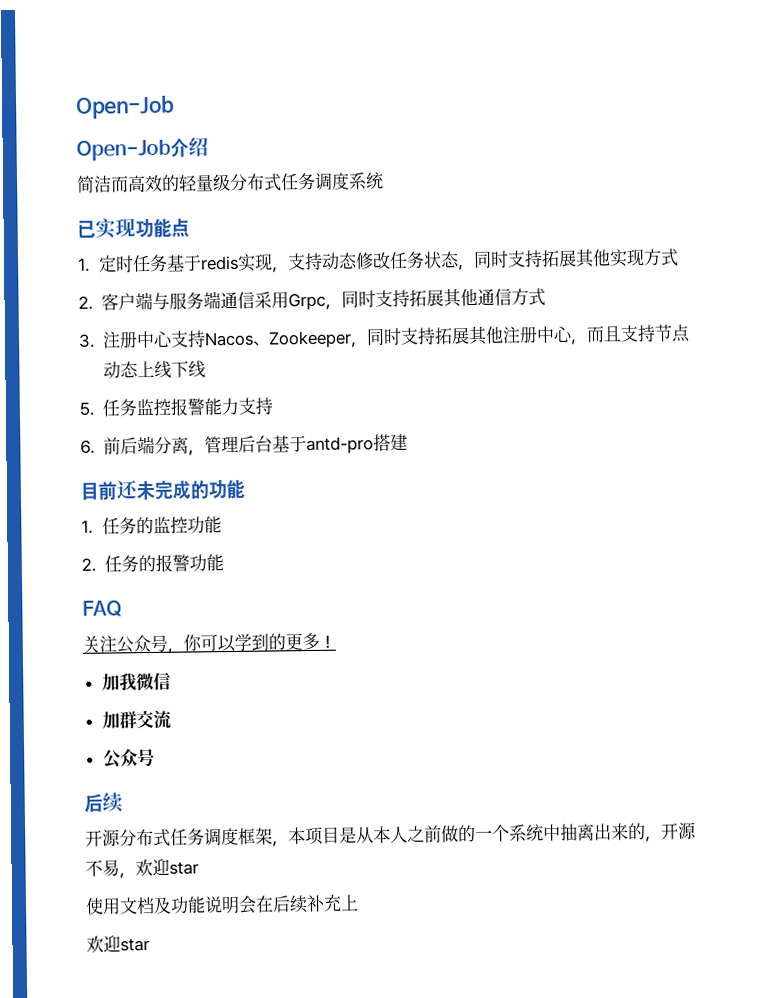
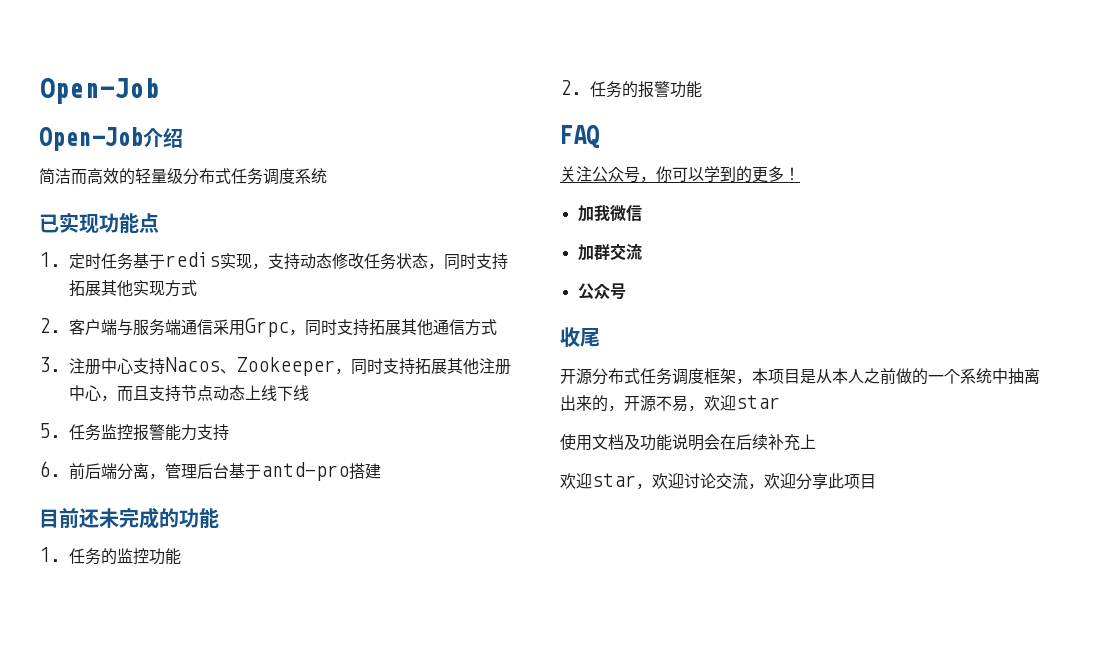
[84,792,124,813] 后续 -> [560,327,600,347] 收尾
(150, 945) none -> [636,473,876,490] ，欢迎讨论交流，欢迎分享此项目

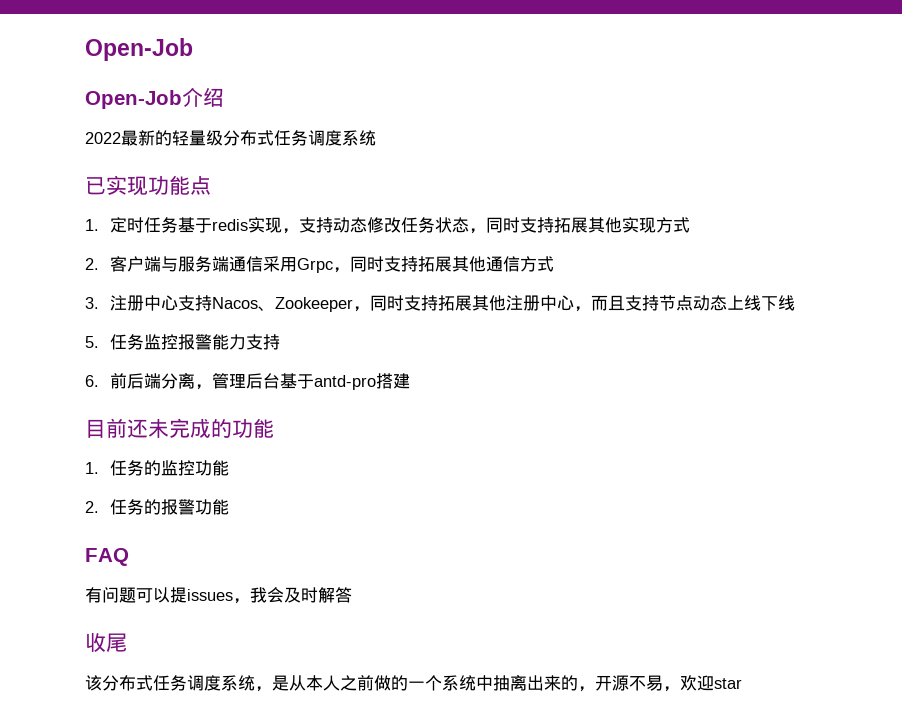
[39,168,119,185] 简洁而高效 -> [85,130,155,146] 2022最新
[560,166,800,183] [577,204,642,222] [577,244,642,261] [577,283,626,300] 关注公众号，你可以学到的更多！ // 加我微信 // 加群交流 // 公众号 -> [85,587,352,604] 有问题可以提issues，我会及时解答
[560,368,800,385] 开源分布式任务调度框架，本项目 -> [85,675,272,692] 该分布式任务调度系统，
[560,434,816,451] [560,473,876,490] // 使用文档及功能说明会在后续补充上 // 欢迎star，欢迎讨论交流，欢迎分享此项目 -> (742, 683) none

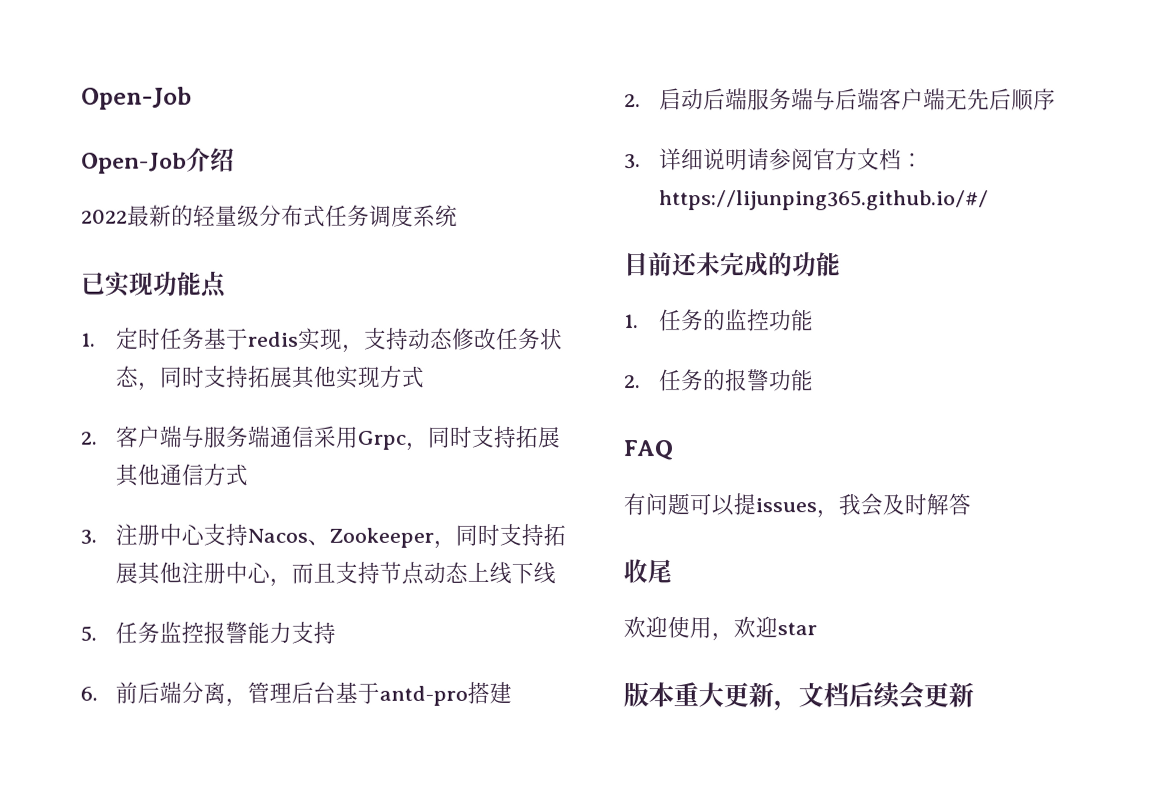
(410, 381) none -> [624,88,1057,112] [624,148,925,171] [659,190,990,211] // 2.启动后端服务端与后端客户端无先后顺序 // 3.详细说明请参阅官方文档：https://lijunping365.github.io/#/
[85,675,742,692] 该分布式任务调度系统，是从本人之前做的一个系统中抽离出来的，开源不易，欢迎star -> [623,616,817,642] [623,682,974,712] 欢迎使用，欢迎star // 版本重大更新，文档后续会更新

